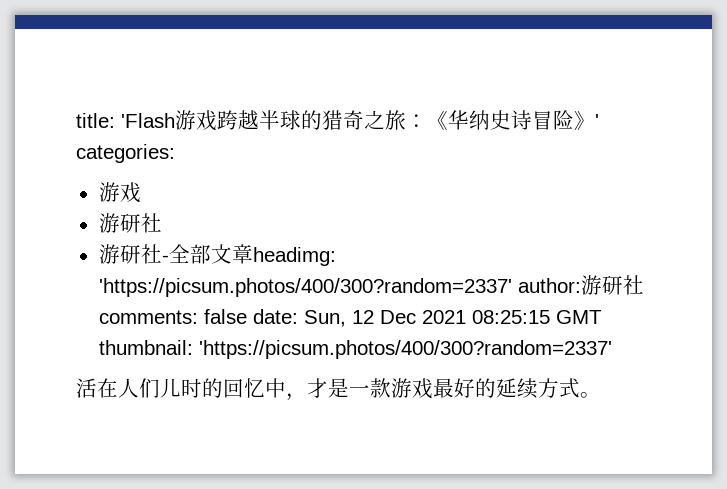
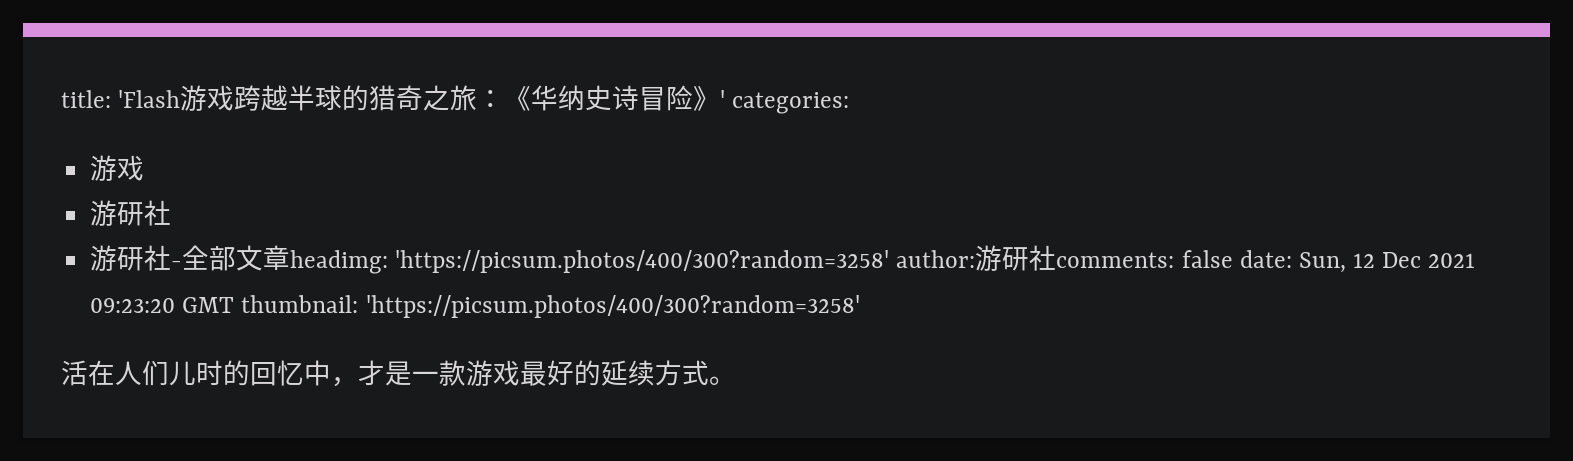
[98,278,512,297] 'https://picsum.photos/400/300?random=2337' -> [395,250,890,273] 'https://picsum.photos/400/300?random=3258'
[471,310,550,324] 08:25:15 -> [90,298,176,313] 09:23:20
[198,340,612,359] 'https://picsum.photos/400/300?random=2337' -> [365,295,860,318] 'https://picsum.photos/400/300?random=3258'

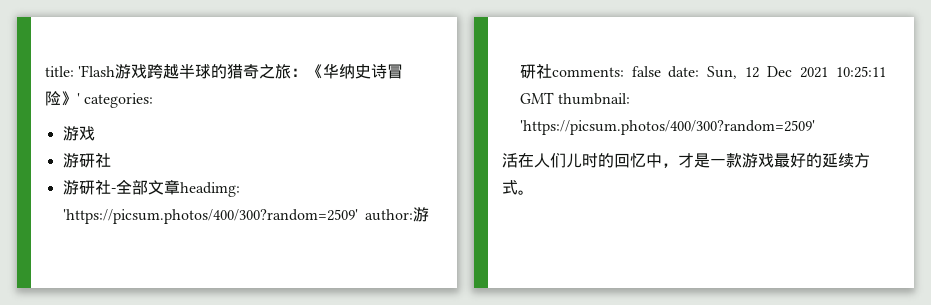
[395,250,890,273] 'https://picsum.photos/400/300?random=3258' -> [62,209,358,224] 'https://picsum.photos/400/300?random=2509'
[90,298,176,313] 09:23:20 -> [836,66,886,78] 10:25:11
[365,295,860,318] 'https://picsum.photos/400/300?random=3258' -> [519,120,815,135] 'https://picsum.photos/400/300?random=2509'

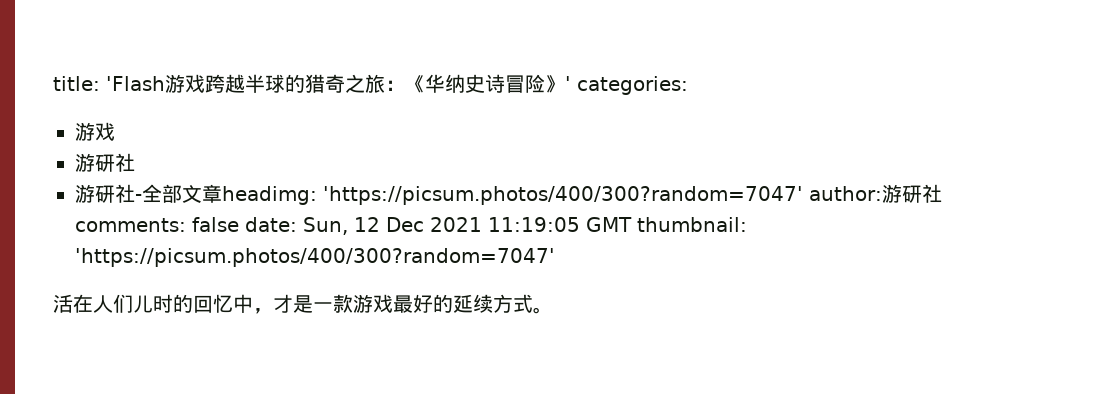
[62,209,358,224] 'https://picsum.photos/400/300?random=2509' -> [323,186,803,205] 'https://picsum.photos/400/300?random=7047'
[836,66,886,78] 10:25:11 -> [488,217,580,232] 11:19:05
[519,120,815,135] 'https://picsum.photos/400/300?random=2509' -> [75,248,555,267] 'https://picsum.photos/400/300?random=7047'

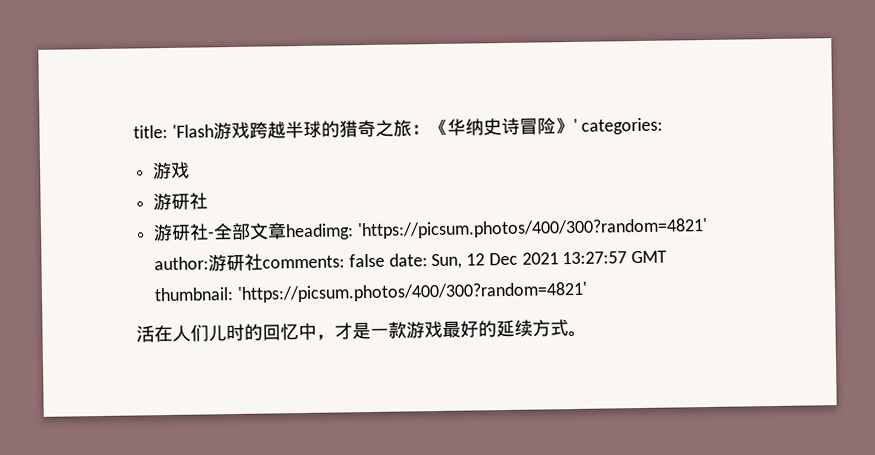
[323,186,803,205] 'https://picsum.photos/400/300?random=7047' -> [356,218,708,240] 'https://picsum.photos/400/300?random=4821'
[488,217,580,232] 11:19:05 -> [562,251,628,265] 13:27:57
[75,248,555,267] 'https://picsum.photos/400/300?random=7047' -> [236,281,588,303] 'https://picsum.photos/400/300?random=4821'

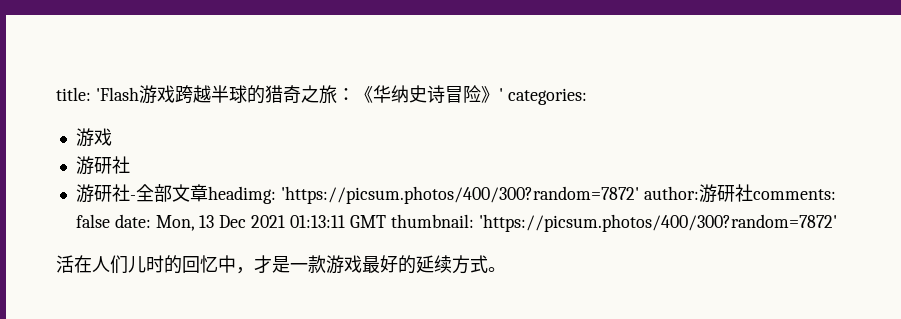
[356,218,708,240] 'https://picsum.photos/400/300?random=4821' -> [280,186,639,204] 'https://picsum.photos/400/300?random=7872'
[431,253,486,270] Sun, 12 -> [155,215,215,231] Mon, 13
[562,251,628,265] 13:27:57 -> [289,215,345,228] 01:13:11
[236,281,588,303] 'https://picsum.photos/400/300?random=4821' -> [478,214,837,232] 'https://picsum.photos/400/300?random=7872'

